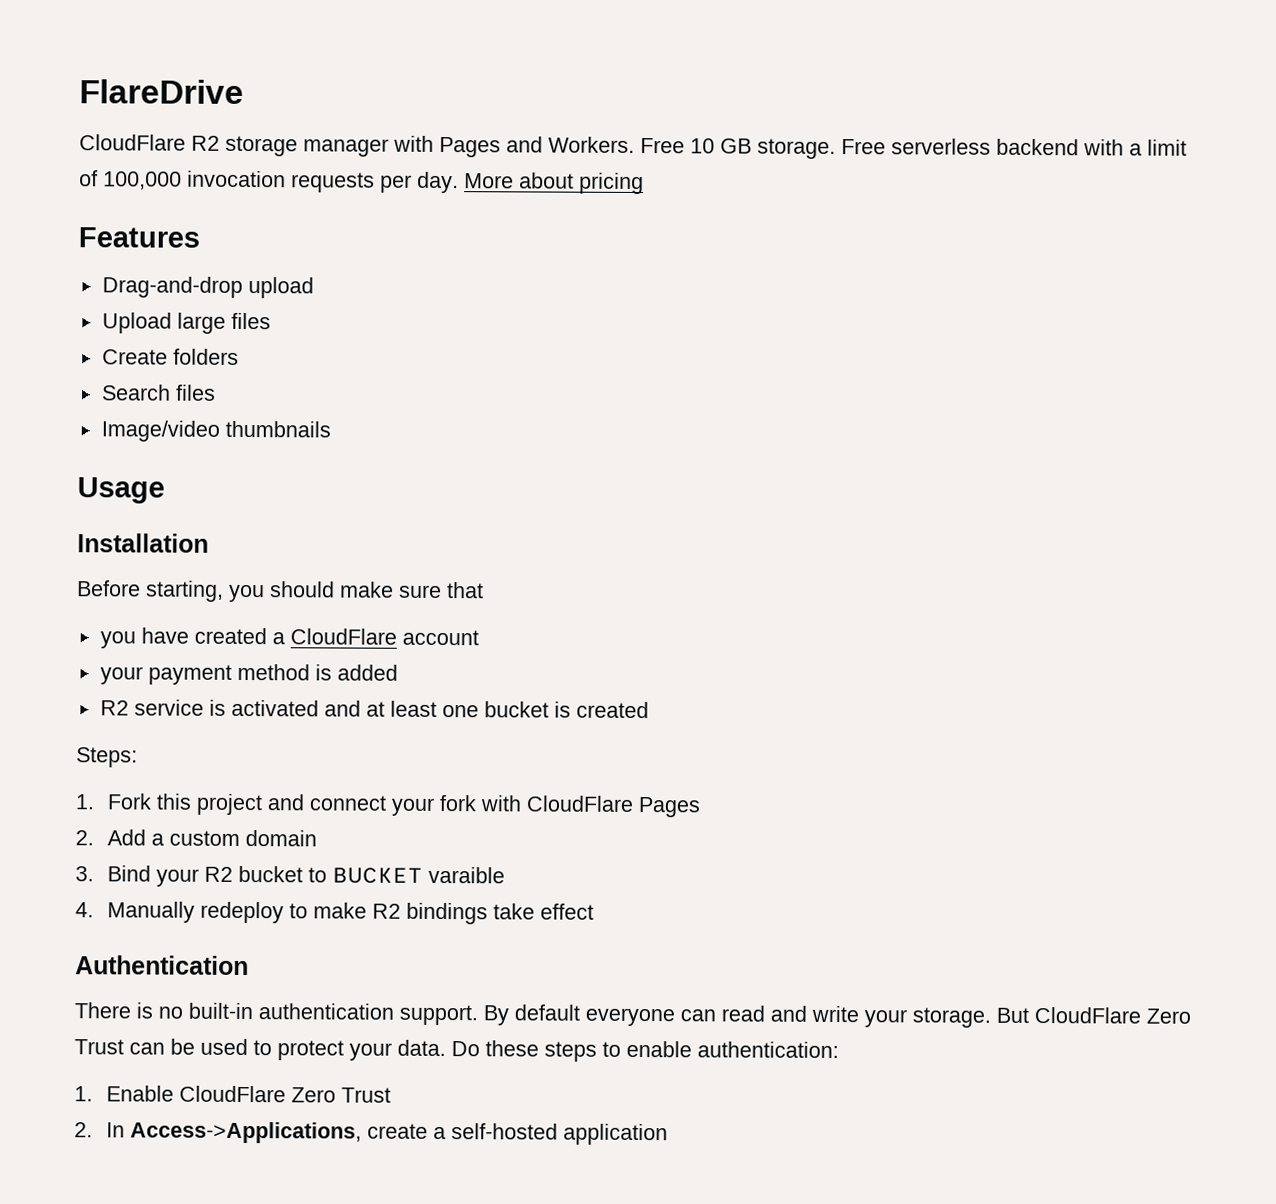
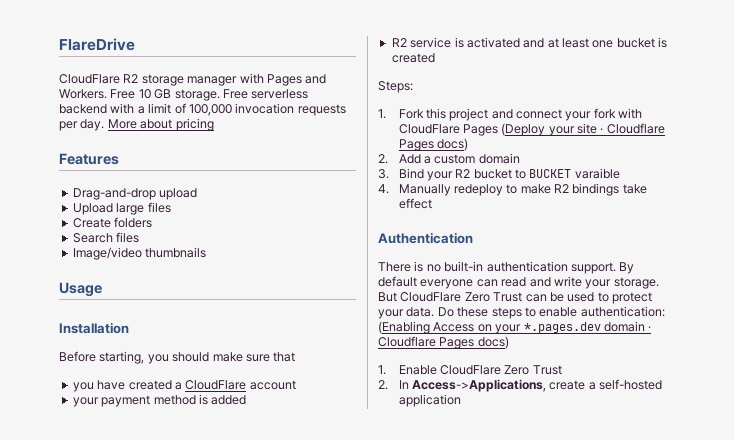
(702, 807) none -> [501,123,665,136] [398,138,468,151] (Deploy your site · Cloudflare Pages docs)
(839, 1050) none -> [378,321,652,334] [378,336,509,349] (Enabling Access on your *.pages.dev domain · Cloudflare Pages docs)

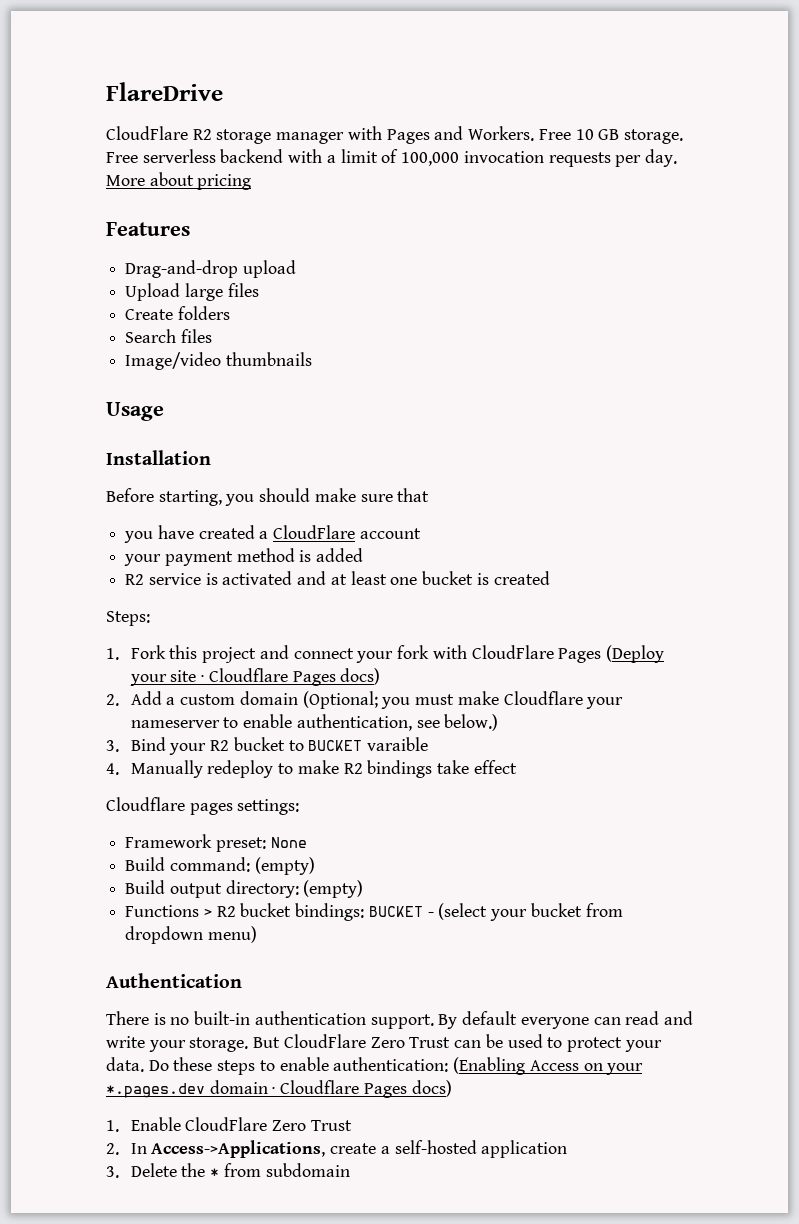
(520, 158) none -> [302,691,624,709] [130,714,499,731] (Optional; you must make Cloudflare your nameserver to enable authentication, see below.)
(432, 203) none -> [106,797,300,815] [125,834,307,852] [125,857,315,875] [125,880,364,898] [125,903,623,921] [125,926,257,944] // Cloudflare pages settings: // Framework preset: None // Build command: (empty) // Build output directory: (empty) // Functions > R2 bucket bindings: BUCKET - (select your bucket from dropdown menu)
(461, 400) none -> [106,1163,350,1178] // 3. Delete the * from subdomain

